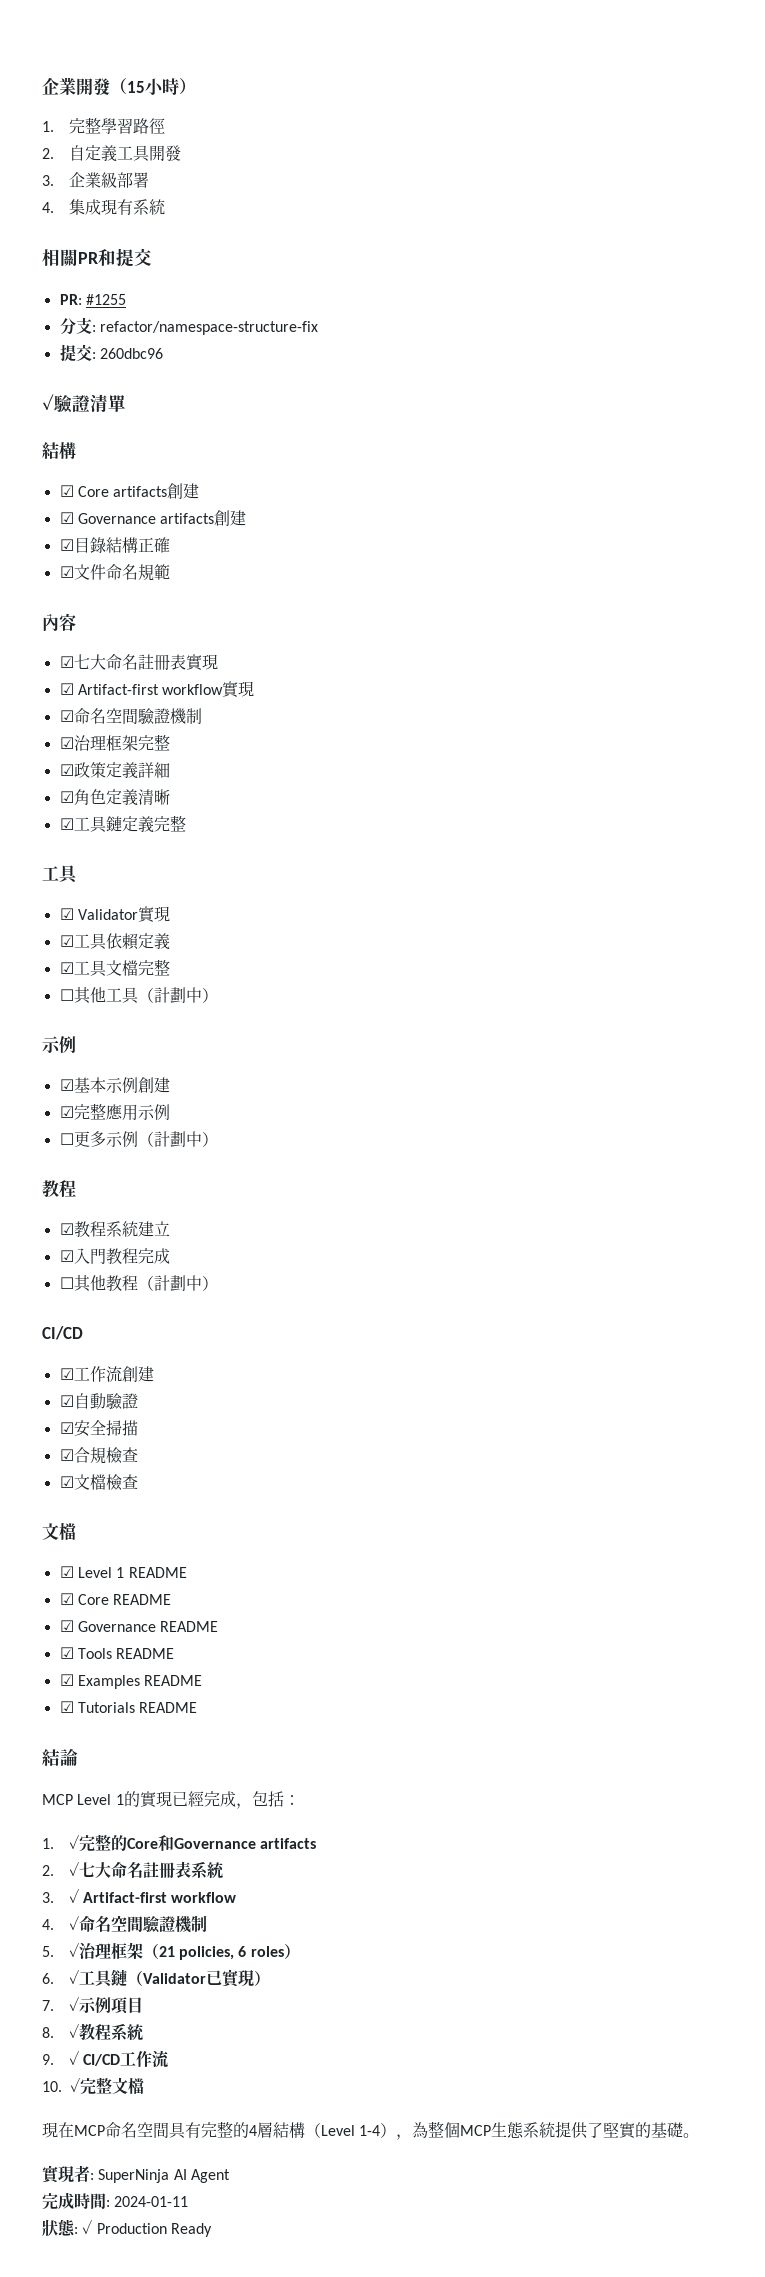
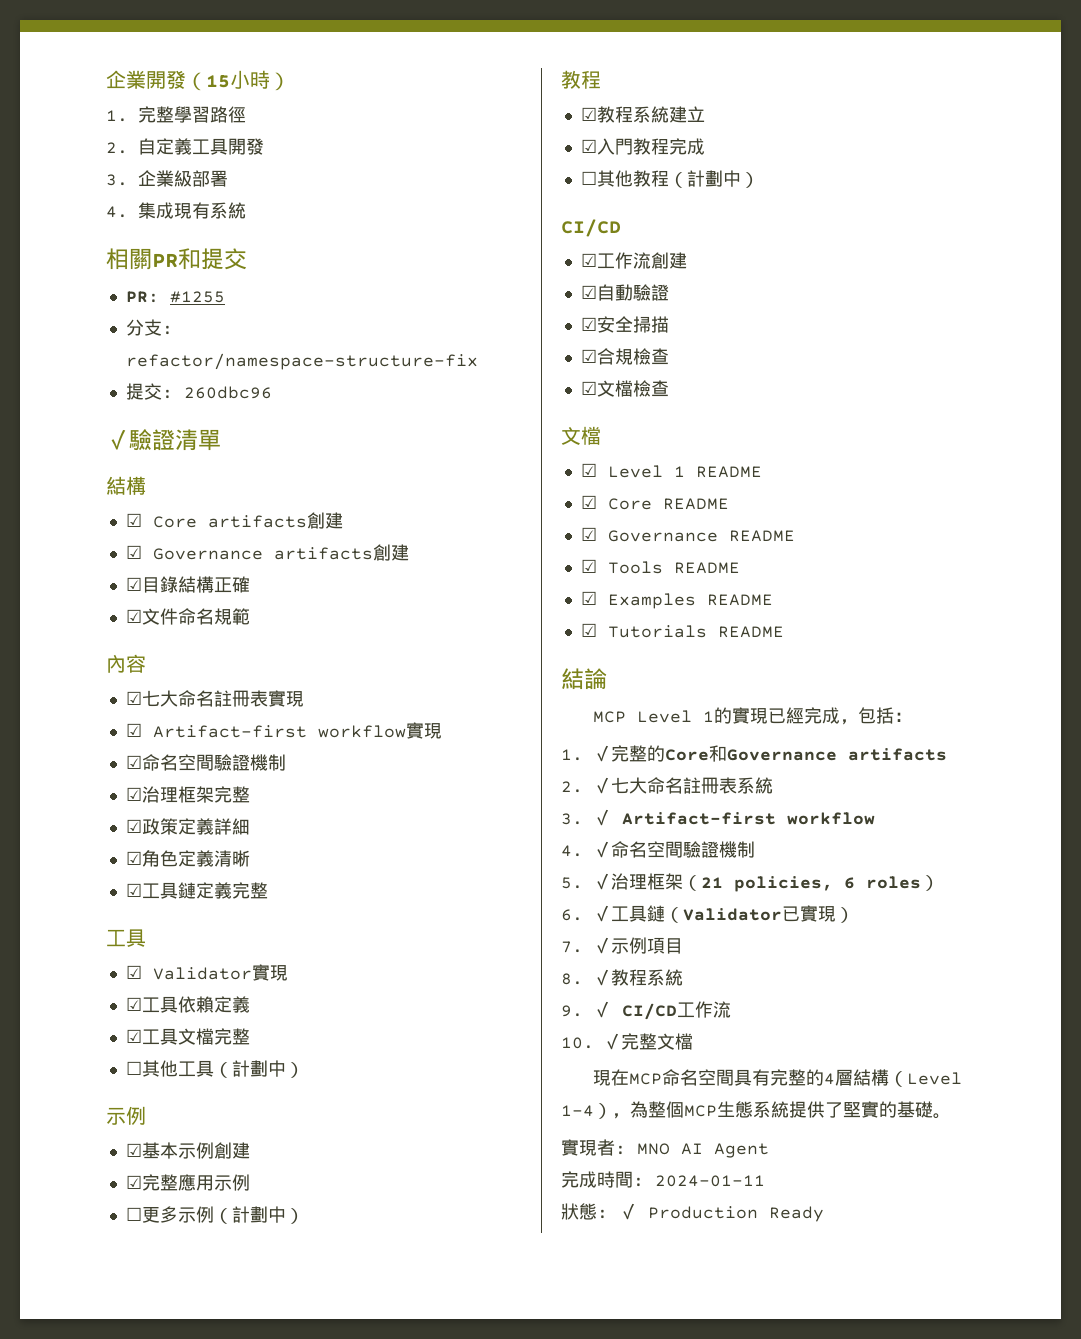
[98,2169,170,2183] SuperNinja -> [637,1143,670,1155] MNO

